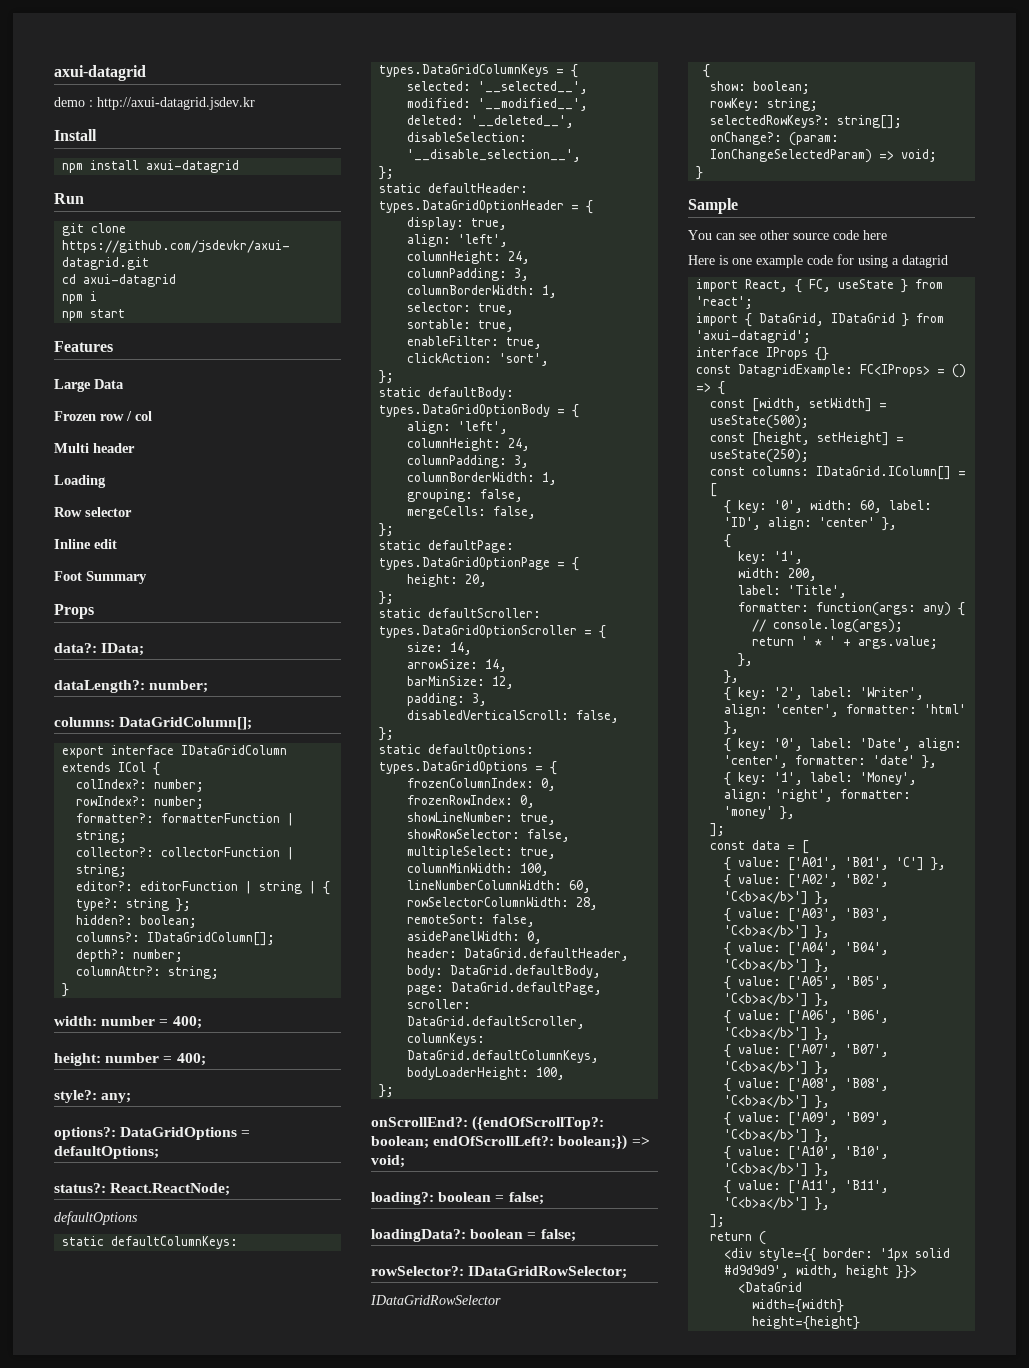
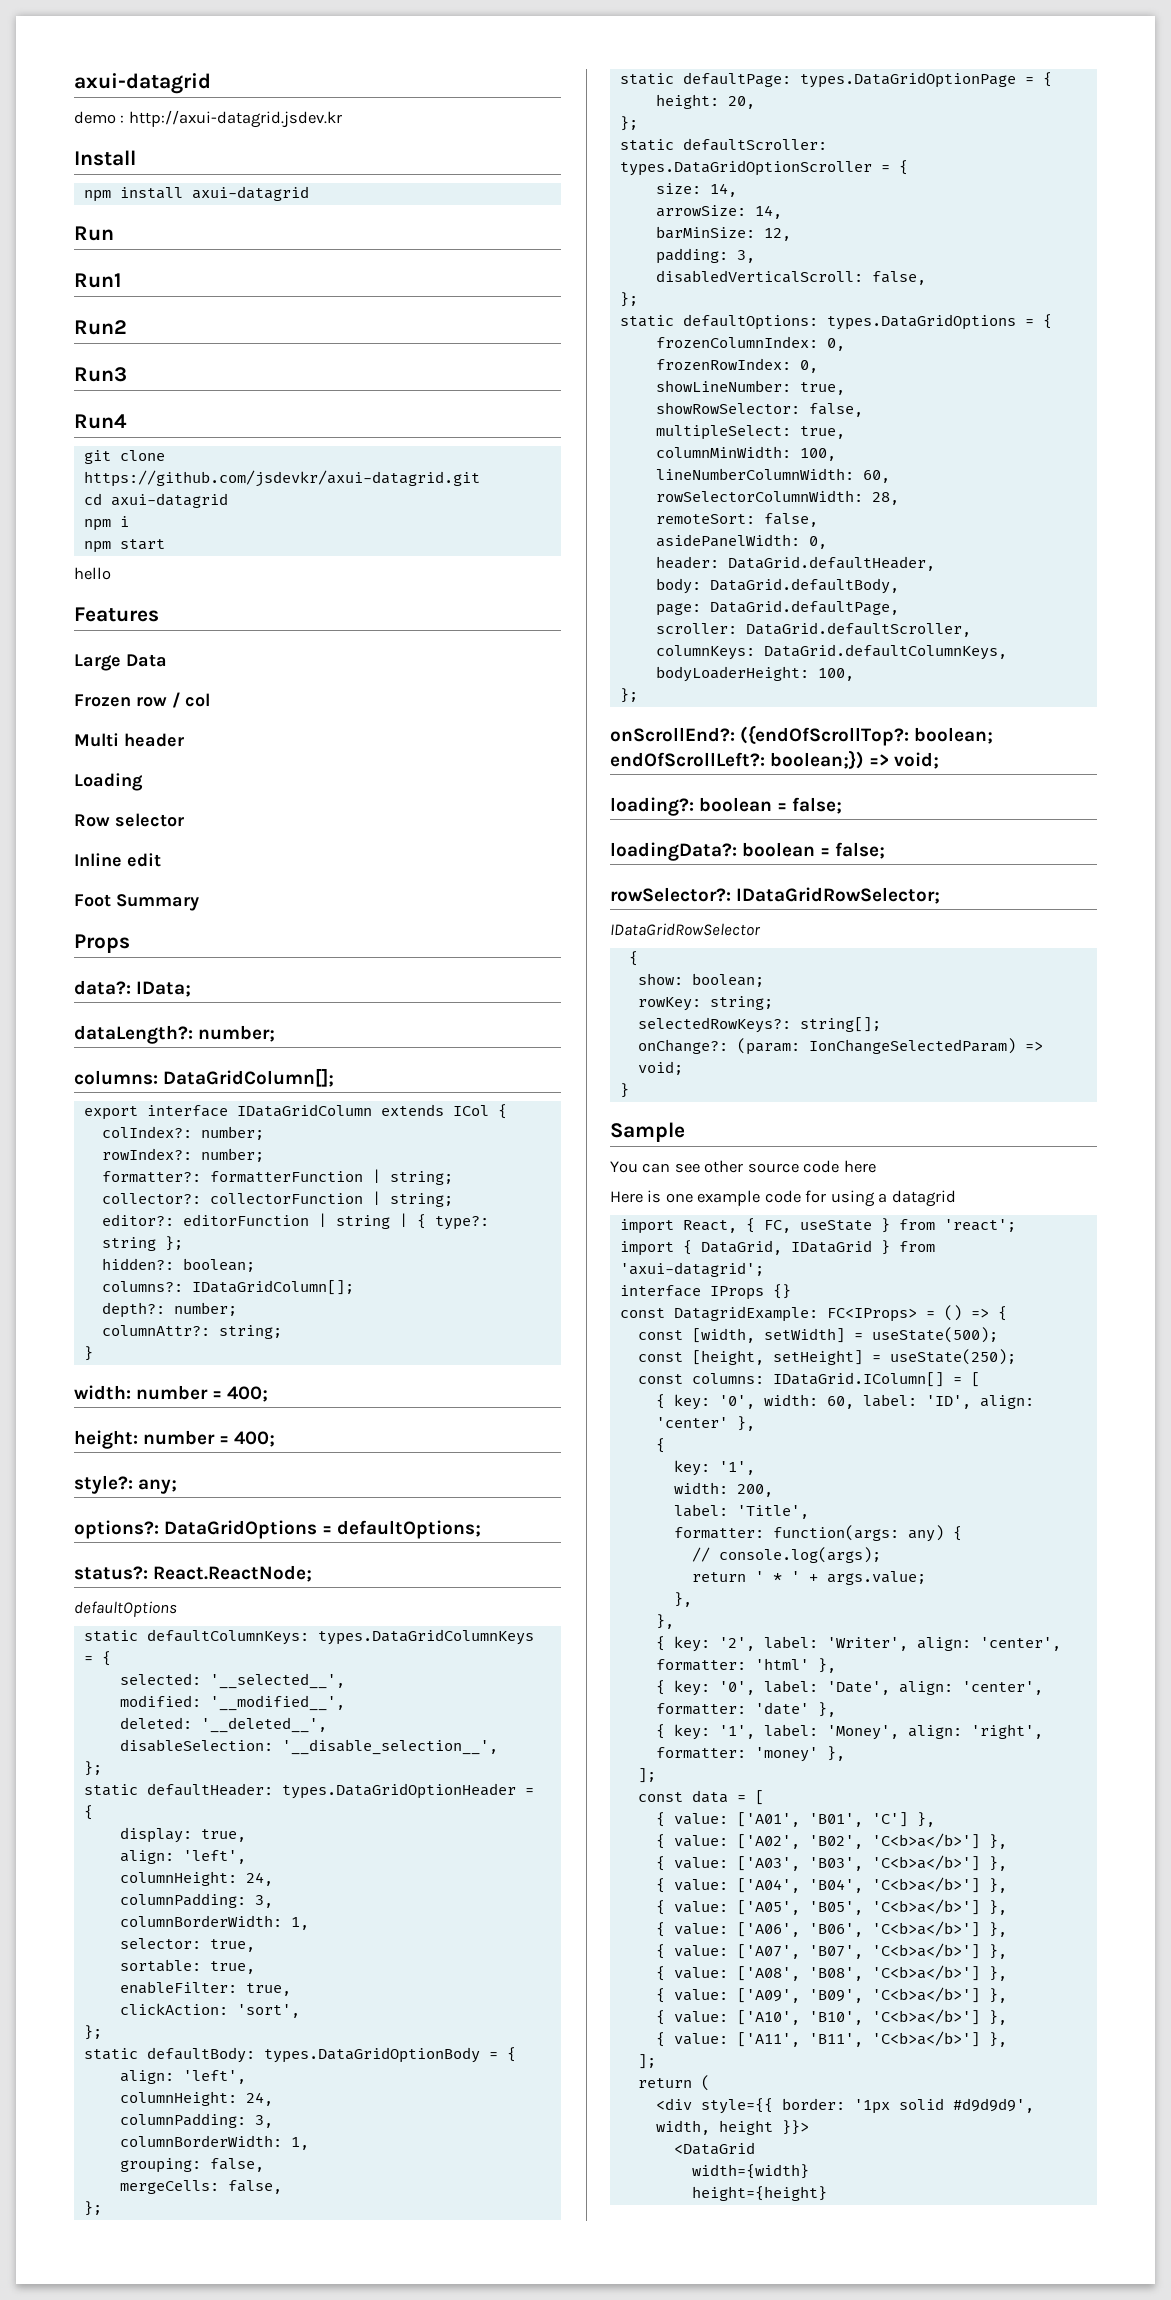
(84, 198) none -> [74,273,121,288] [74,320,127,335] [74,367,127,382] [74,414,127,429] // Run1 // Run2 // Run3 // Run4
(126, 313) none -> [74,567,111,580] // hello

